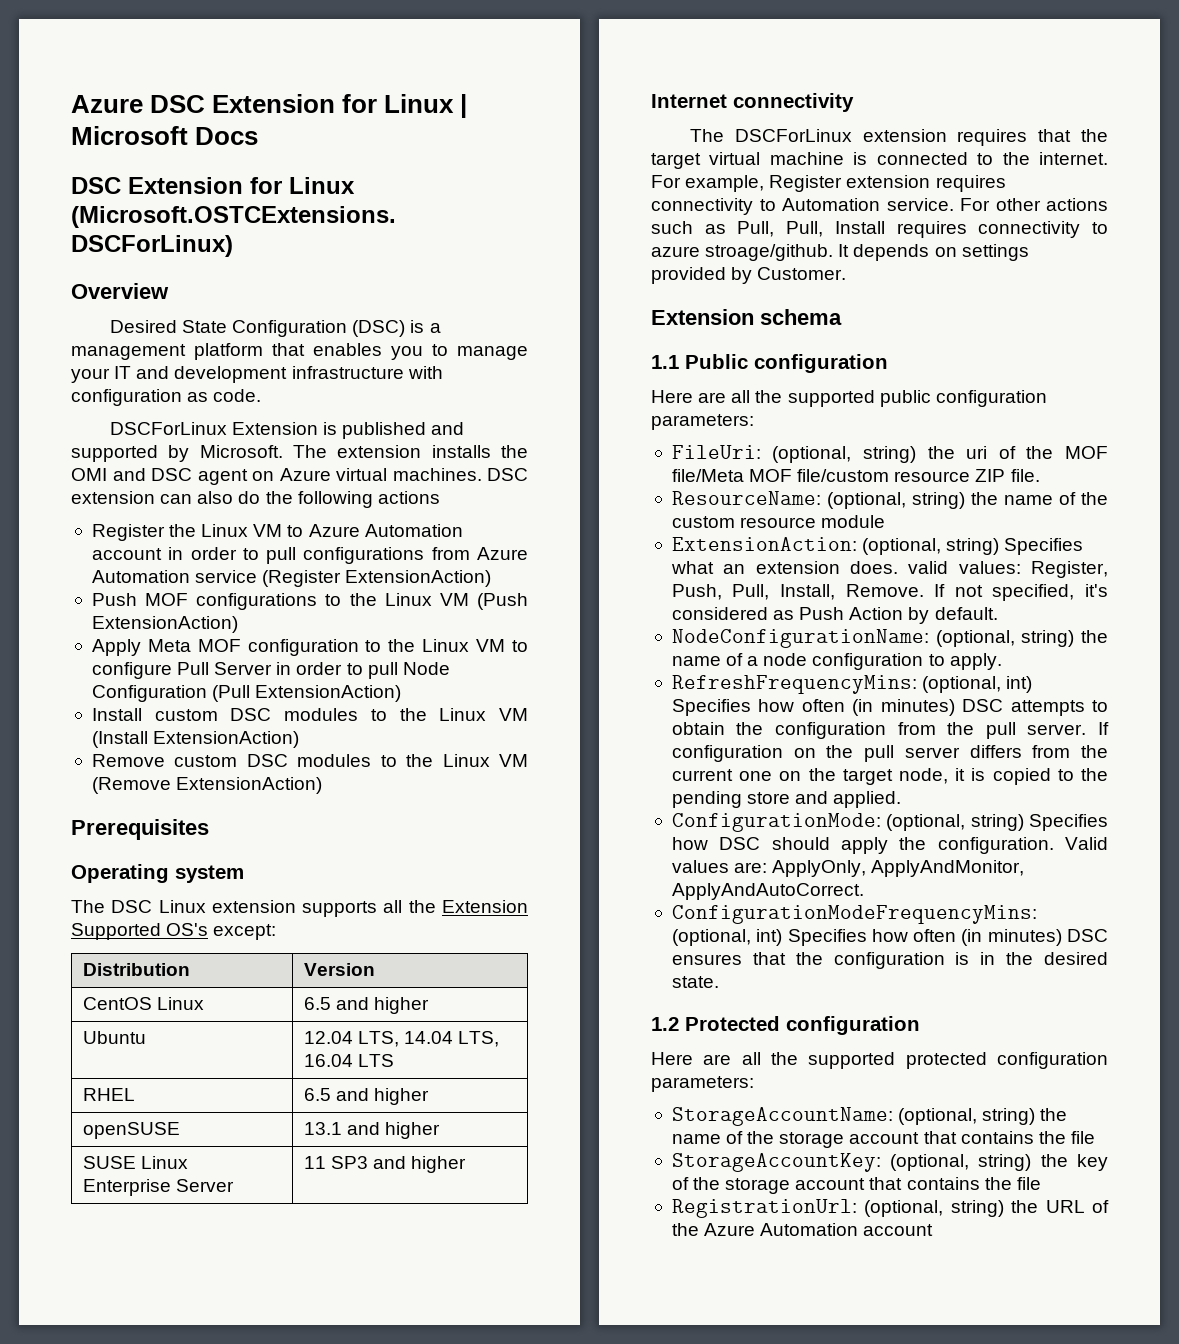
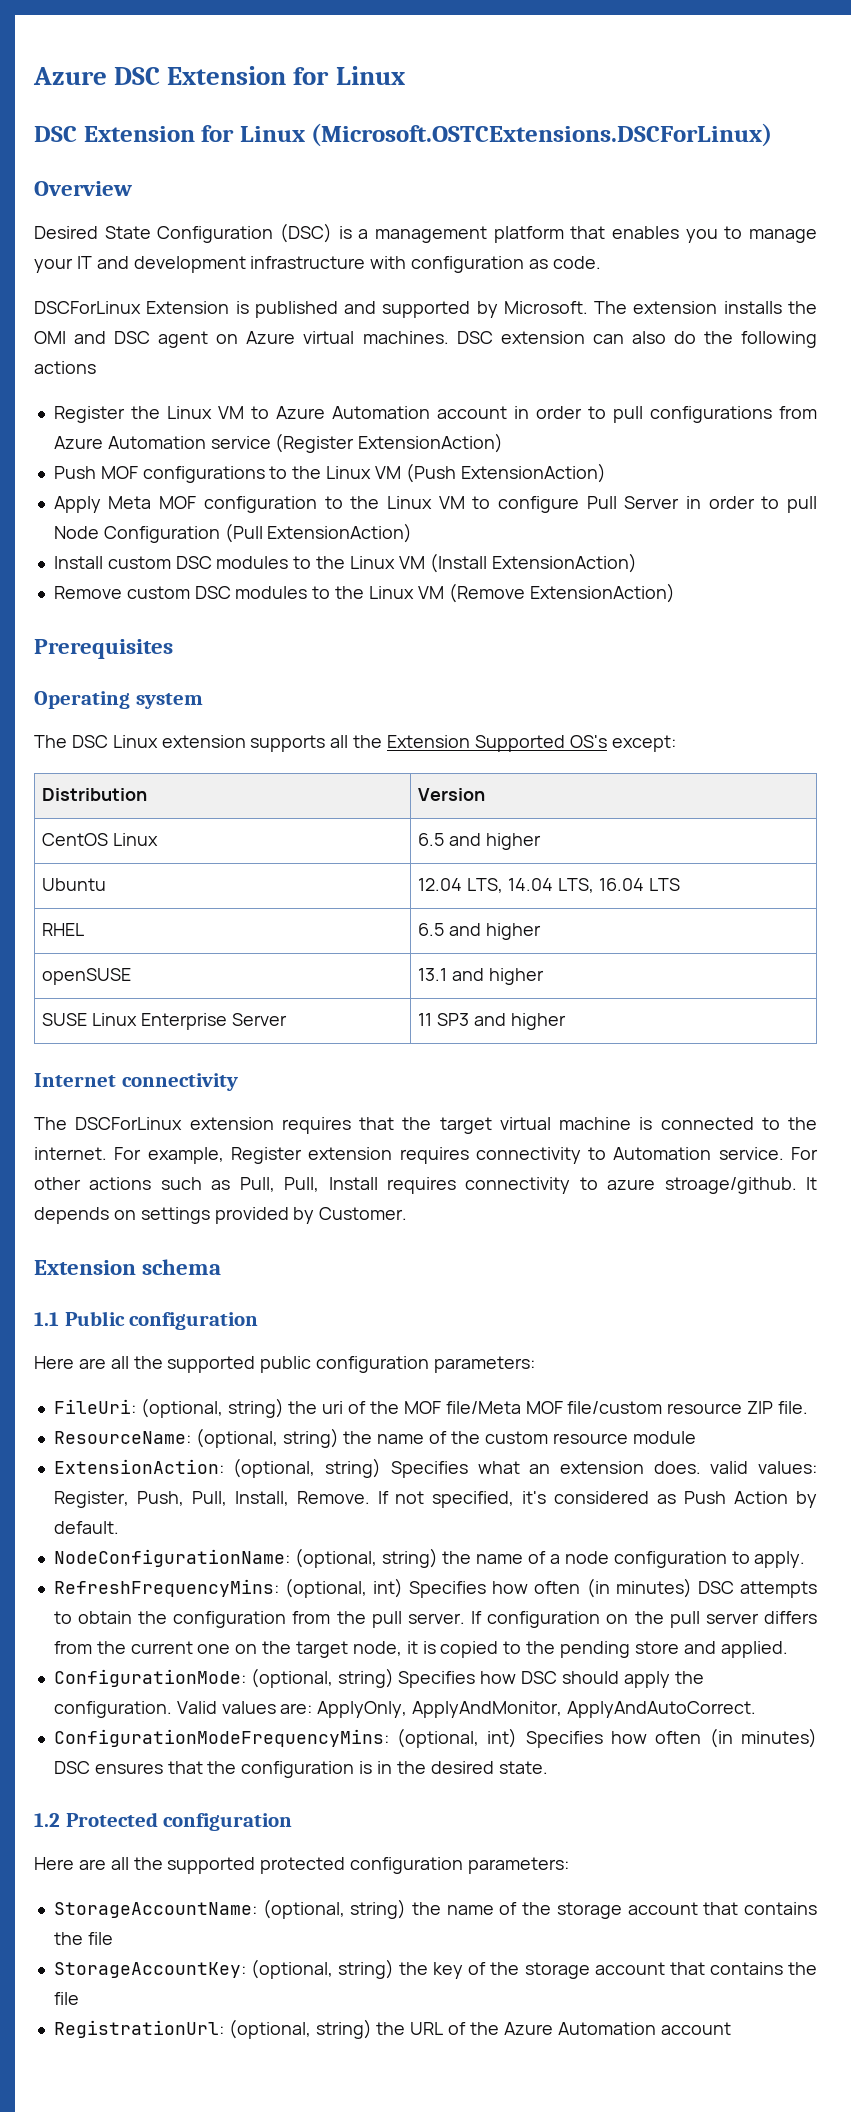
[460,94,468,118] [71,126,259,145] | Microsoft Docs -> (405, 75) none

